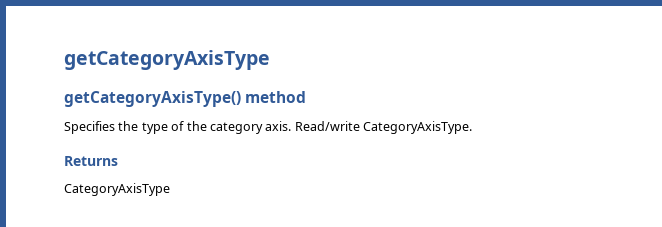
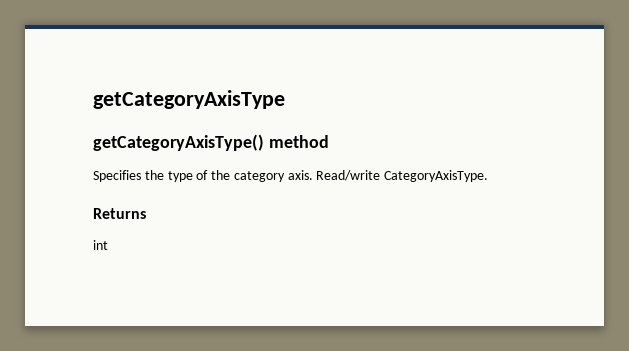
[64,183,170,196] CategoryAxisType -> [93,240,108,250] int

